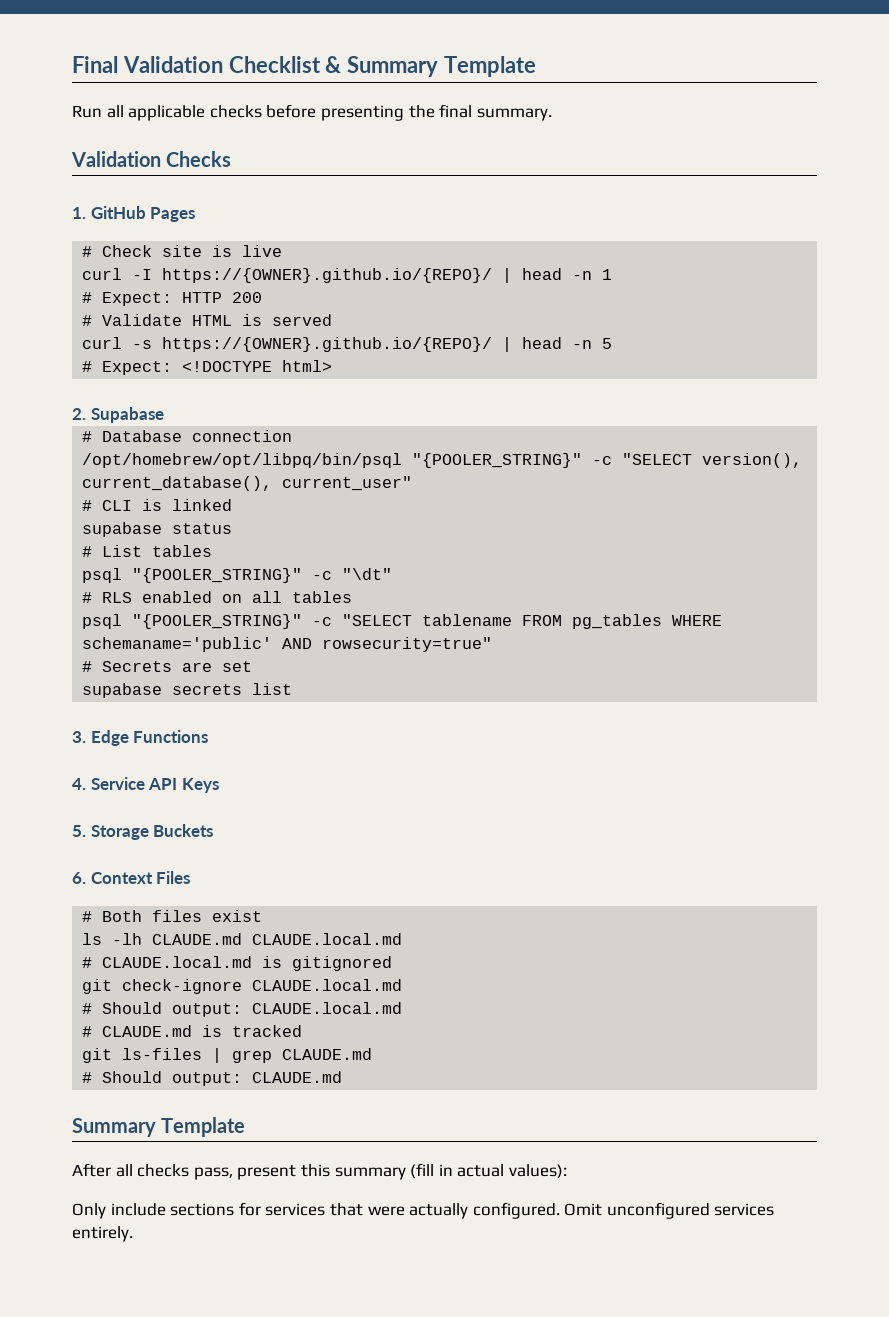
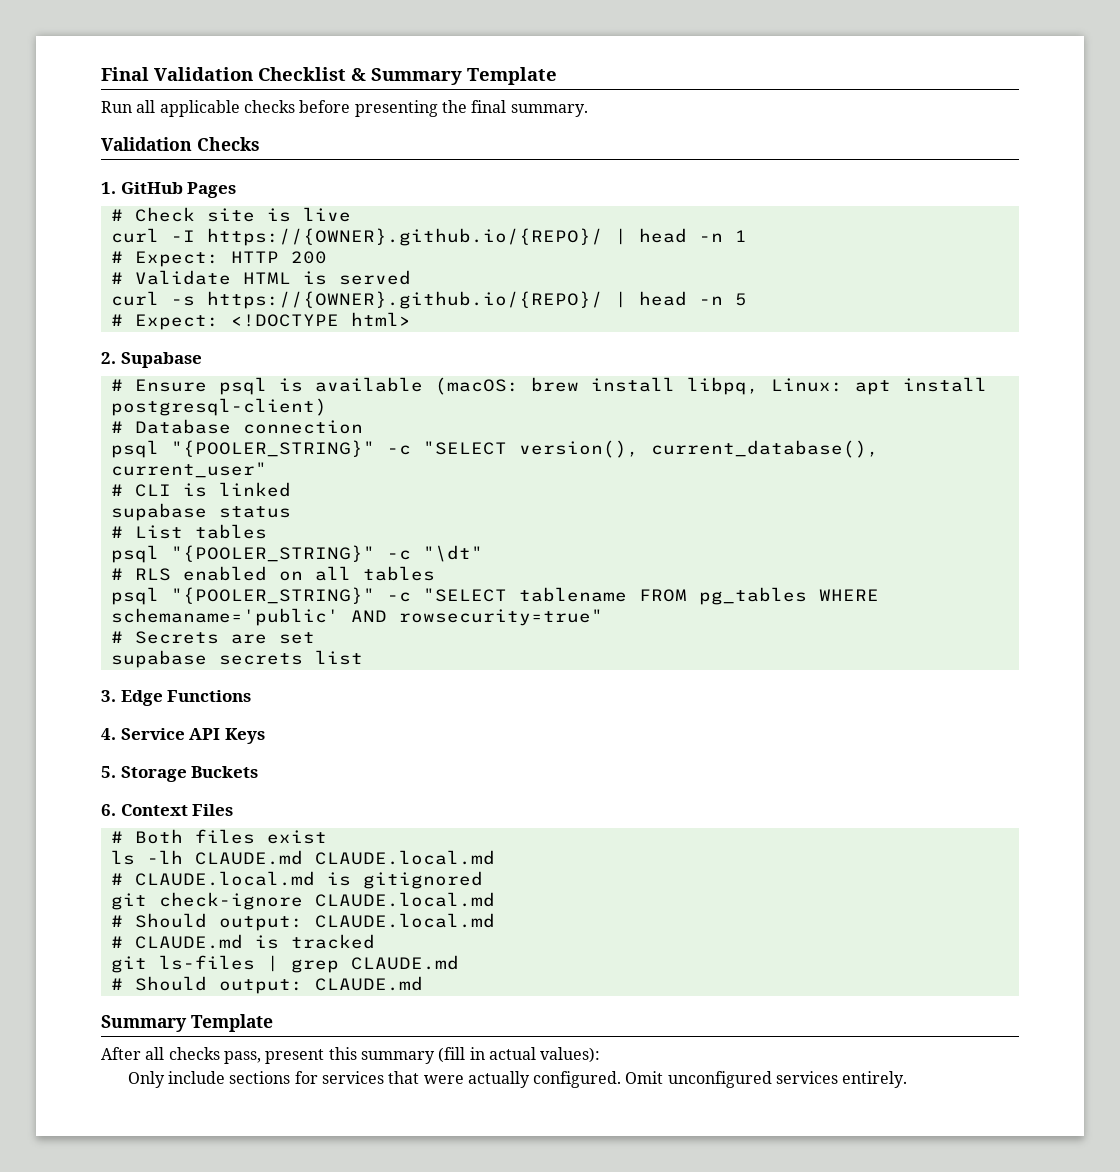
(164, 415) none -> [110,377,987,395] [110,398,327,416] // # Ensure psql is available (macOS: brew install libpq, Linux: apt install postgresql-client)
[82,453,403,468] /opt/homebrew/opt/libpq/bin/psql -> [110,440,159,458] psql

